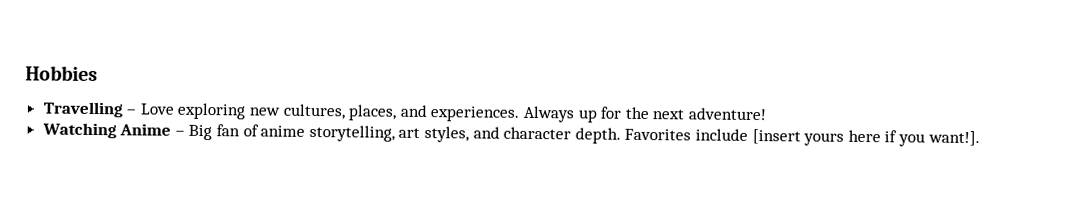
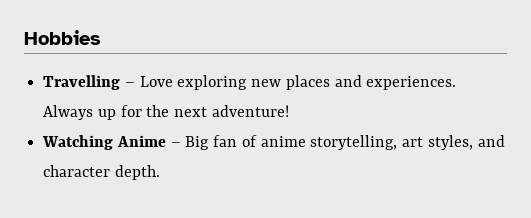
[282,103,398,121] cultures, places, -> [285,75,330,90] places
[624,128,980,147] Favorites include [insert yours here if you want!]. -> (160, 172) none

